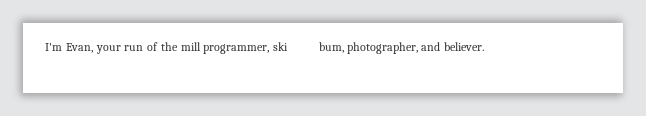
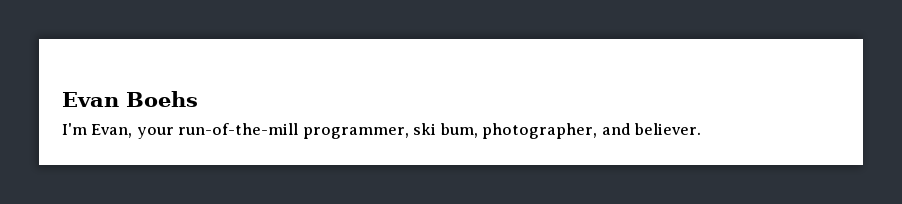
(45, 47) none -> [62,91,198,107] Evan Boehs //
[124,42,201,51] run of the mill -> [178,123,299,135] run-of-the-mill

